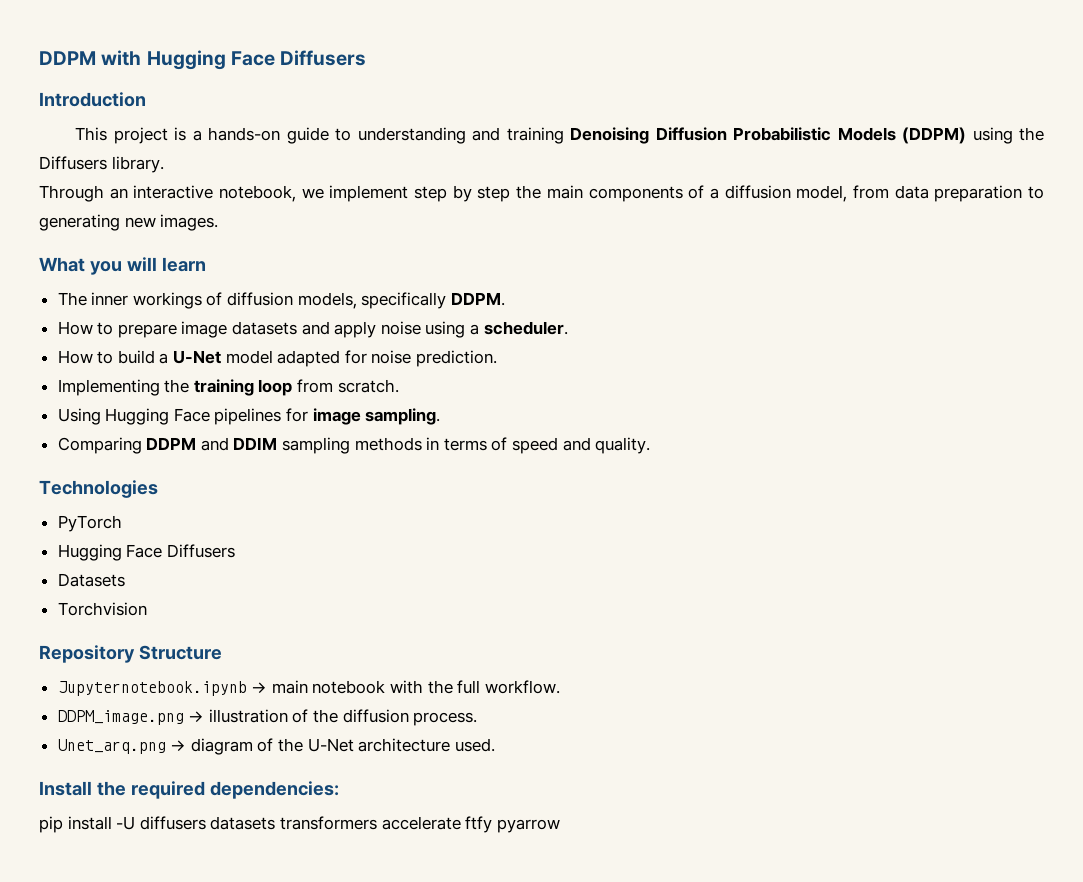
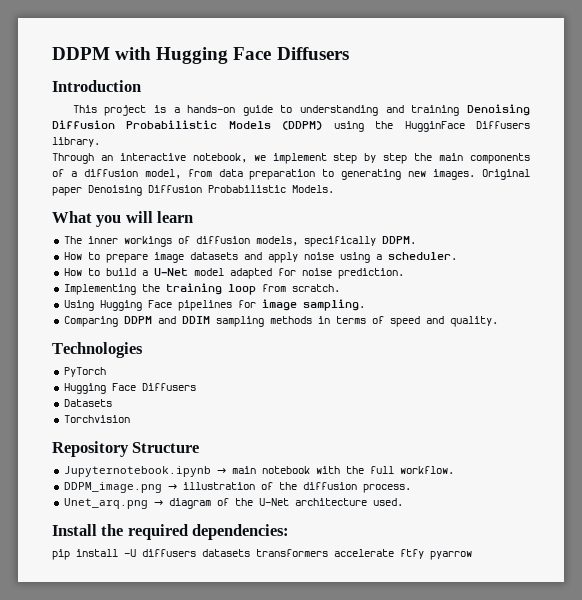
(1044, 134) none -> [404,121,465,132] HugginFace
(219, 222) none -> [482,169,531,180] [52,185,334,196] Original paper Denoising Diffusion Probabilistic Models.

